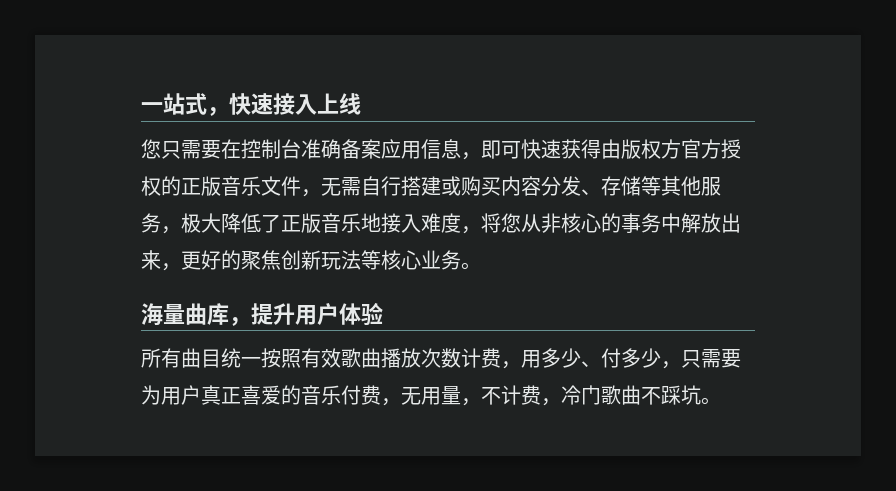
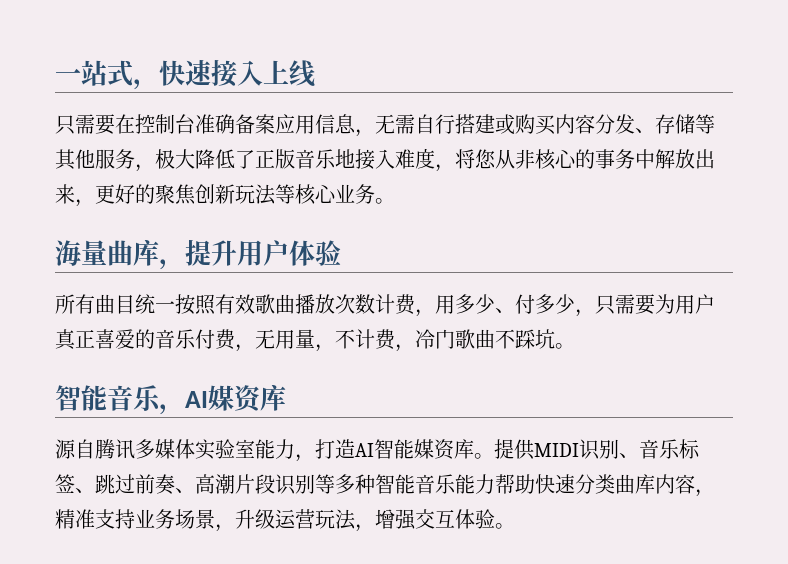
[141,139,161,159] 您 -> (315, 73) none
[481,139,741,159] [141,176,321,197] 即可快速获得由版权方官方授权的正版音乐文件， -> (375, 133) none
(721, 401) none -> [55,384,286,415] [55,439,700,462] [55,474,715,497] [55,509,515,532] // 智能音乐，AI媒资库 // 源自腾讯多媒体实验室能力，打造AI智能媒资库。提供MIDI识别、音乐标签、跳过前奏、高潮片段识别等多种智能音乐能力帮助快速分类曲库内容，精准支持业务场景，升级运营玩法，增强交互体验。

